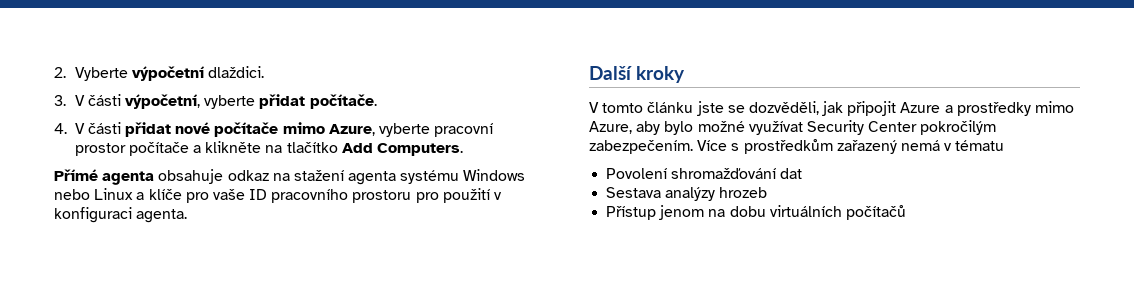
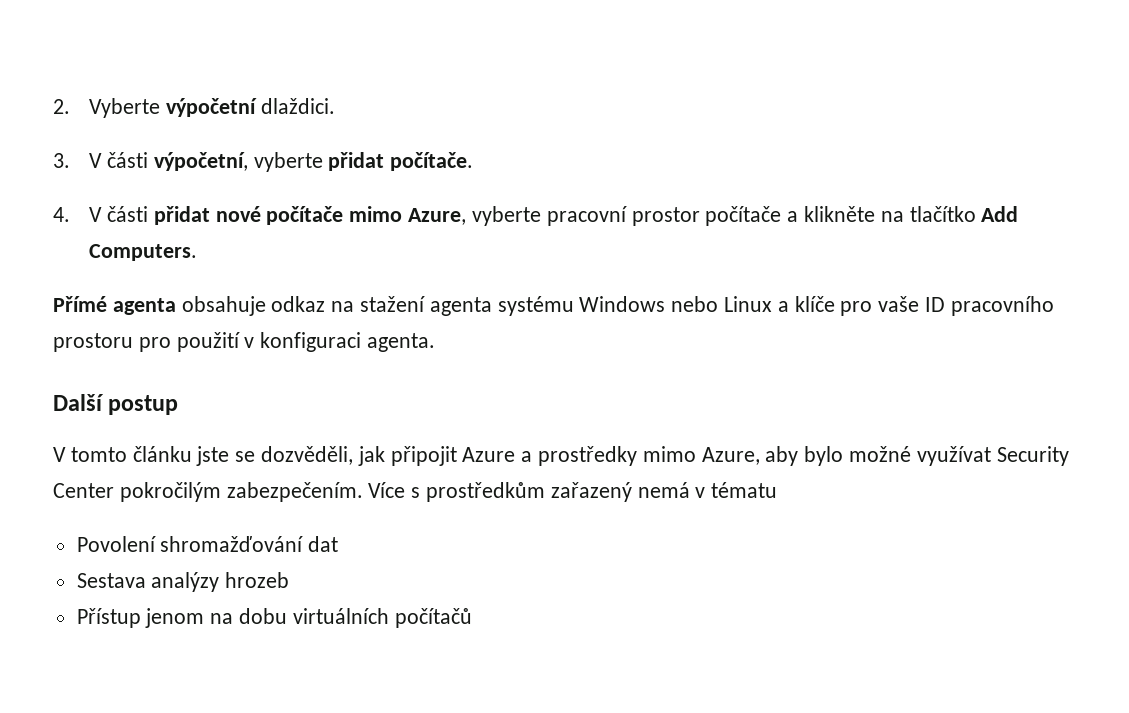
[636,66,685,83] kroky -> [108,395,179,415] postup

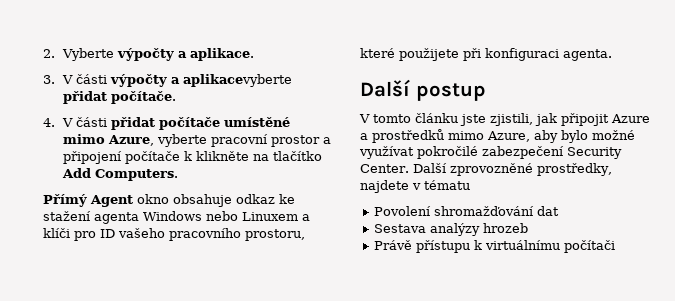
[166,98,335,117] výpočetní dlaždici. -> [116,48,254,61] výpočty a aplikace.
[153,152,323,172] výpočetní, vyberte -> [109,74,292,87] výpočty a aplikacevyberte
[215,206,344,225] nové počítače -> [158,117,290,130] počítače umístěné
[705,206,799,226] počítače a -> [322,137,331,144] [62,151,192,164] a připojení počítače k
[53,296,176,315] Přímé agenta -> [43,194,169,207] Přímý Agent okno
[331,301,355,312] na -> [279,194,295,204] ke
[497,296,574,316] systému -> (139, 218) none
[724,296,1054,316] [53,332,255,352] Linux a klíče pro vaše ID pracovního prostoru pro použití v -> [242,212,310,221] [43,228,305,241] [360,48,481,61] Linuxem a klíči pro ID vašeho pracovního prostoru, které použijete při
[235,446,354,465] se dozvěděli, -> [490,113,533,126] zjistili,
[538,446,638,466] prostředky -> [372,129,444,143] prostředků
[996,446,1069,466] [53,482,690,502] Security Center pokročilým zabezpečením. Více s prostředkům zařazený nemá -> [417,146,622,159] [360,163,612,176] [360,180,409,193] pokročilé zabezpečení Security Center. Další zprovozněné prostředky, najdete
[76,608,472,628] Přístup jenom na dobu virtuálních počítačů -> [374,240,616,253] Právě přístupu k virtuálnímu počítači

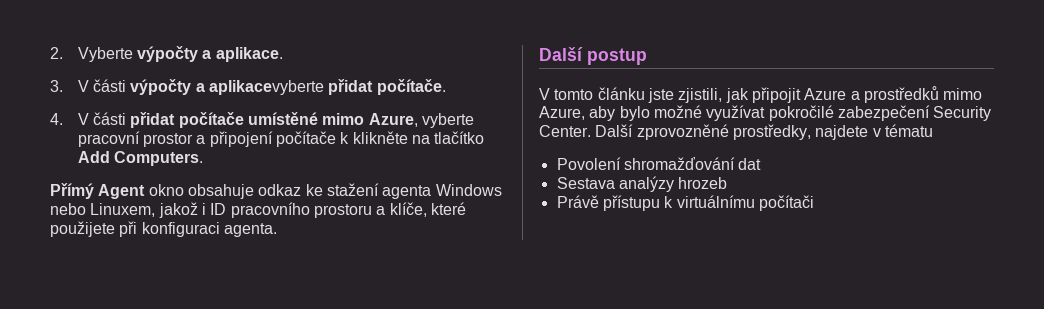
[242,212,310,221] [43,228,305,241] Linuxem a klíči pro ID vašeho pracovního prostoru, -> [90,202,427,218] Linuxem, jakož i ID pracovního prostoru a klíče,

